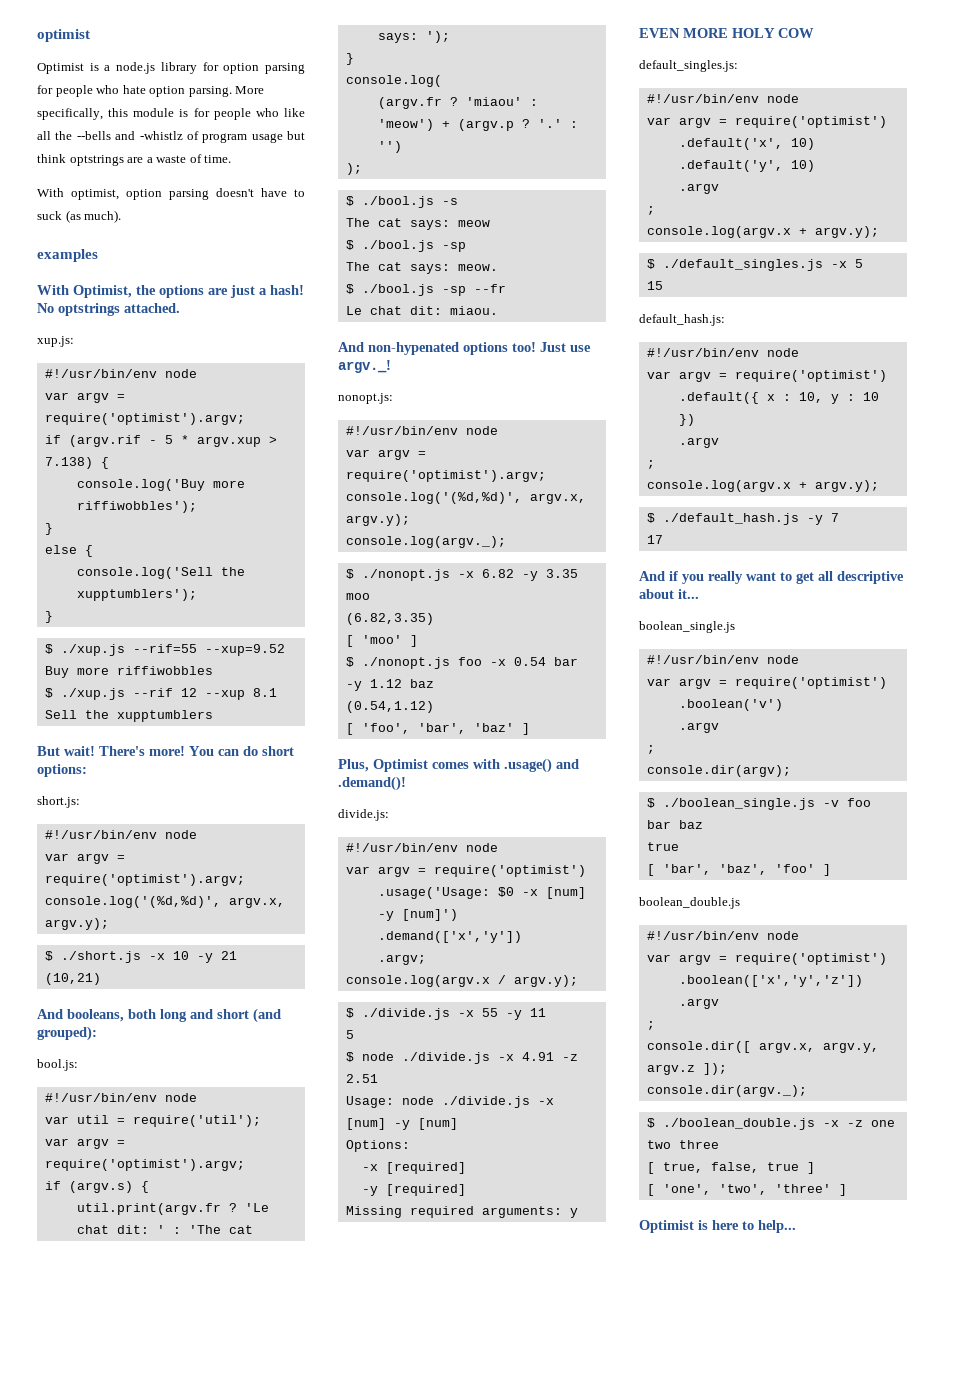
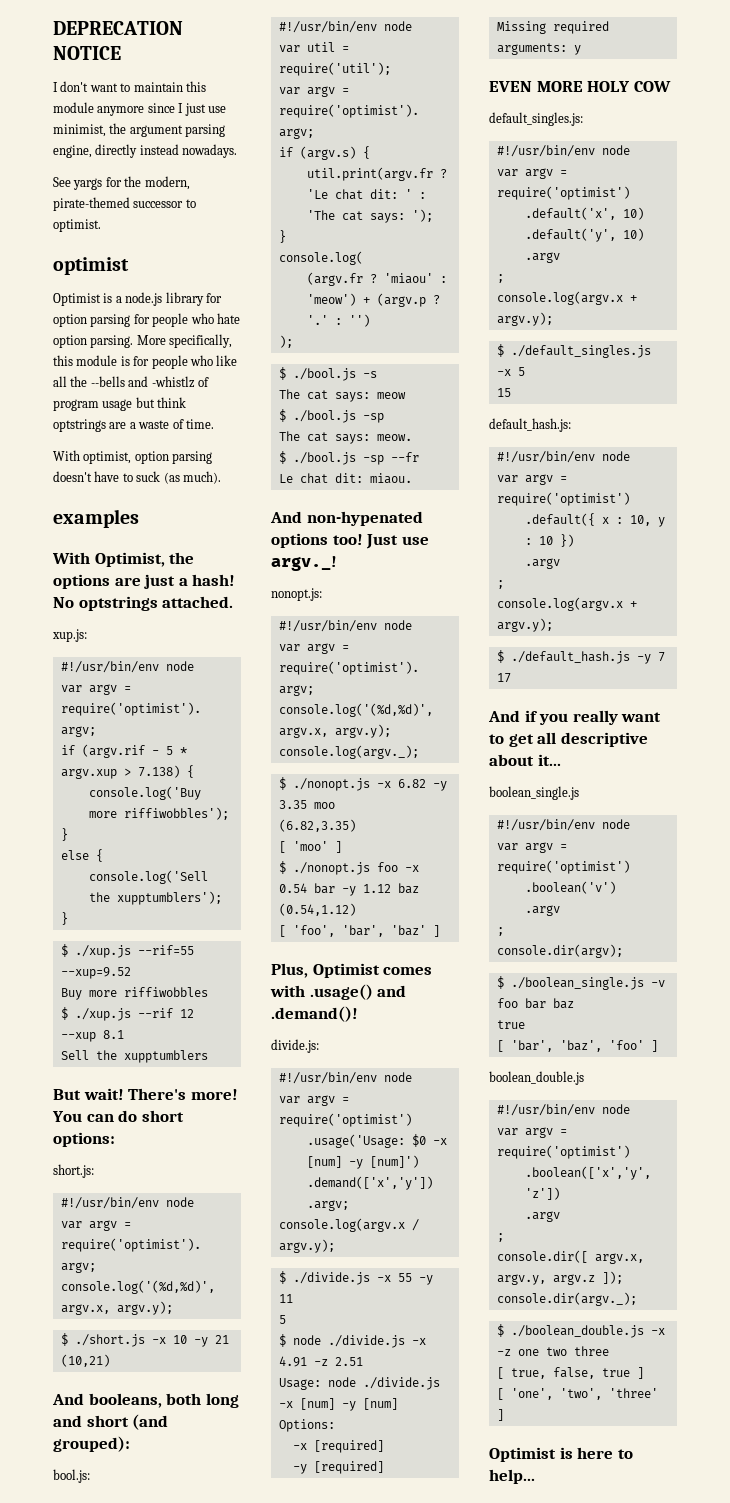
(37, 35) none -> [53,21,183,35] [53,46,121,60] [53,81,206,92] [53,102,226,116] [53,123,226,137] [53,144,238,158] [53,176,190,190] [53,197,196,211] [53,219,101,232] DEPRECATION NOTICE // I don't want to maintain this module anymore since I just use minimist, the argument parsing engine, directly instead nowadays. // See yargs for the modern, pirate-themed successor to optimist. //

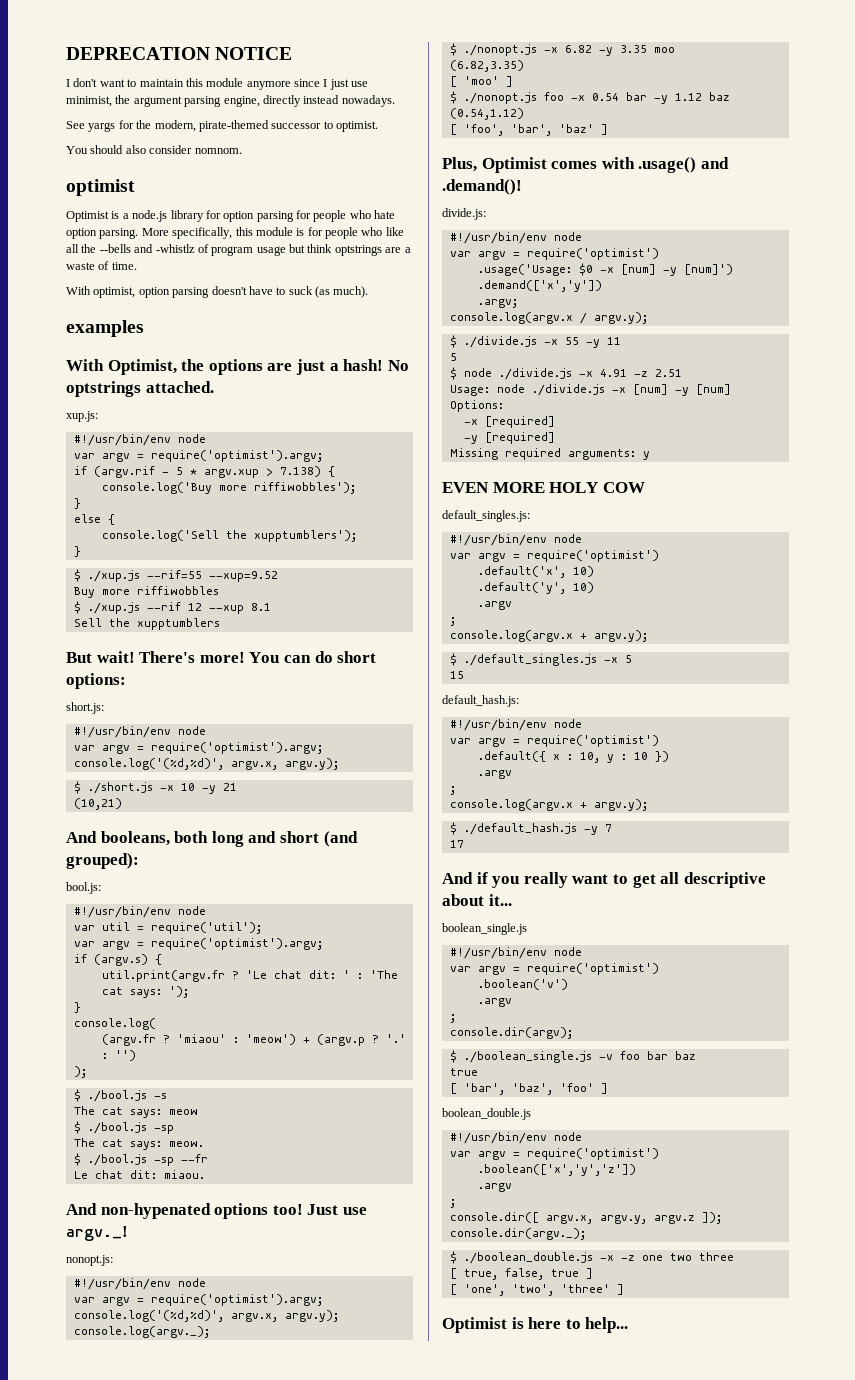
(101, 225) none -> [66,145,242,154] // You should also consider nomnom.

